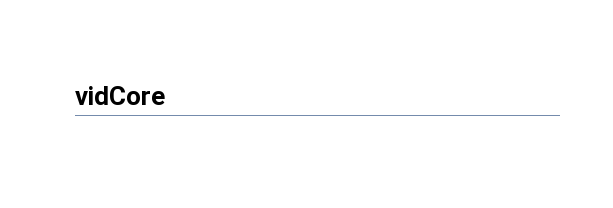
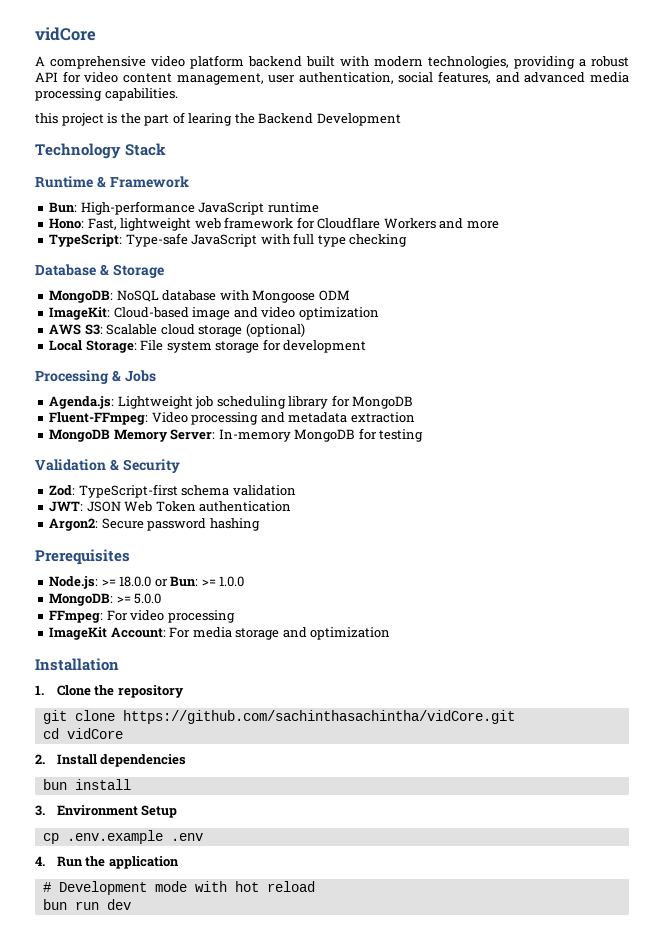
[75,86,165,105] vidCore -> [35,27,96,41] [35,55,629,69] [35,71,629,85] [35,88,178,101] [35,112,401,126] [35,143,167,159] [35,176,189,188] [49,201,319,215] [49,217,499,231] [49,233,408,247] [35,264,164,278] [49,290,350,303] [49,307,379,320] [49,323,305,337] [49,339,367,353] [35,370,156,384] [49,395,414,409] [49,412,415,425] [49,428,424,442] [35,459,180,473] [49,484,296,498] [49,501,292,512] [49,518,260,531] [35,549,130,565] [49,576,245,589] [49,593,162,606] [49,610,235,623] [49,627,391,640] [35,658,119,671] [35,685,184,698] [42,710,515,724] [42,728,123,739] [35,754,187,767] [42,779,131,790] [35,805,178,818] [42,830,203,844] [35,856,179,869] [42,881,315,895] [42,899,131,910] vidCore // A comprehensive video platform backend built with modern technologies, providing a robust API for video content management, user authentication, social features, and advanced media processing capabilities. // this project is the part of learing the Backend Development // Technology Stack // Runtime & Framework // Bun: High-performance JavaScript runtime // Hono: Fast, lightweight web framework for Cloudflare Workers and more // TypeScript: Type-safe JavaScript with full type checking // Database & Storage // MongoDB: NoSQL database with Mongoose ODM // ImageKit: Cloud-based image and video optimization // AWS S3: Scalable cloud storage (optional) // Local Storage: File system storage for development // Processing & Jobs // Agenda.js: Lightweight job scheduling library for MongoDB // Fluent-FFmpeg: Video processing and metadata extraction // MongoDB Memory Server: In-memory MongoDB for testing // Validation & Security // Zod: TypeScript-first schema validation // JWT: JSON Web Token authentication // Argon2: Secure password hashing // Prerequisites // Node.js: >= 18.0.0 or Bun: >= 1.0.0 // MongoDB: >= 5.0.0 // FFmpeg: For video processing // ImageKit Account: For media storage and optimization // Installation // 1. Clone the repository // git clone https://github.com/sachinthasachintha/vidCore.git // cd vidCore // 2. Install dependencies // bun install // 3. Environment Setup // cp .env.example .env // 4. Run the application // # Development mode with hot reload // bun run dev

